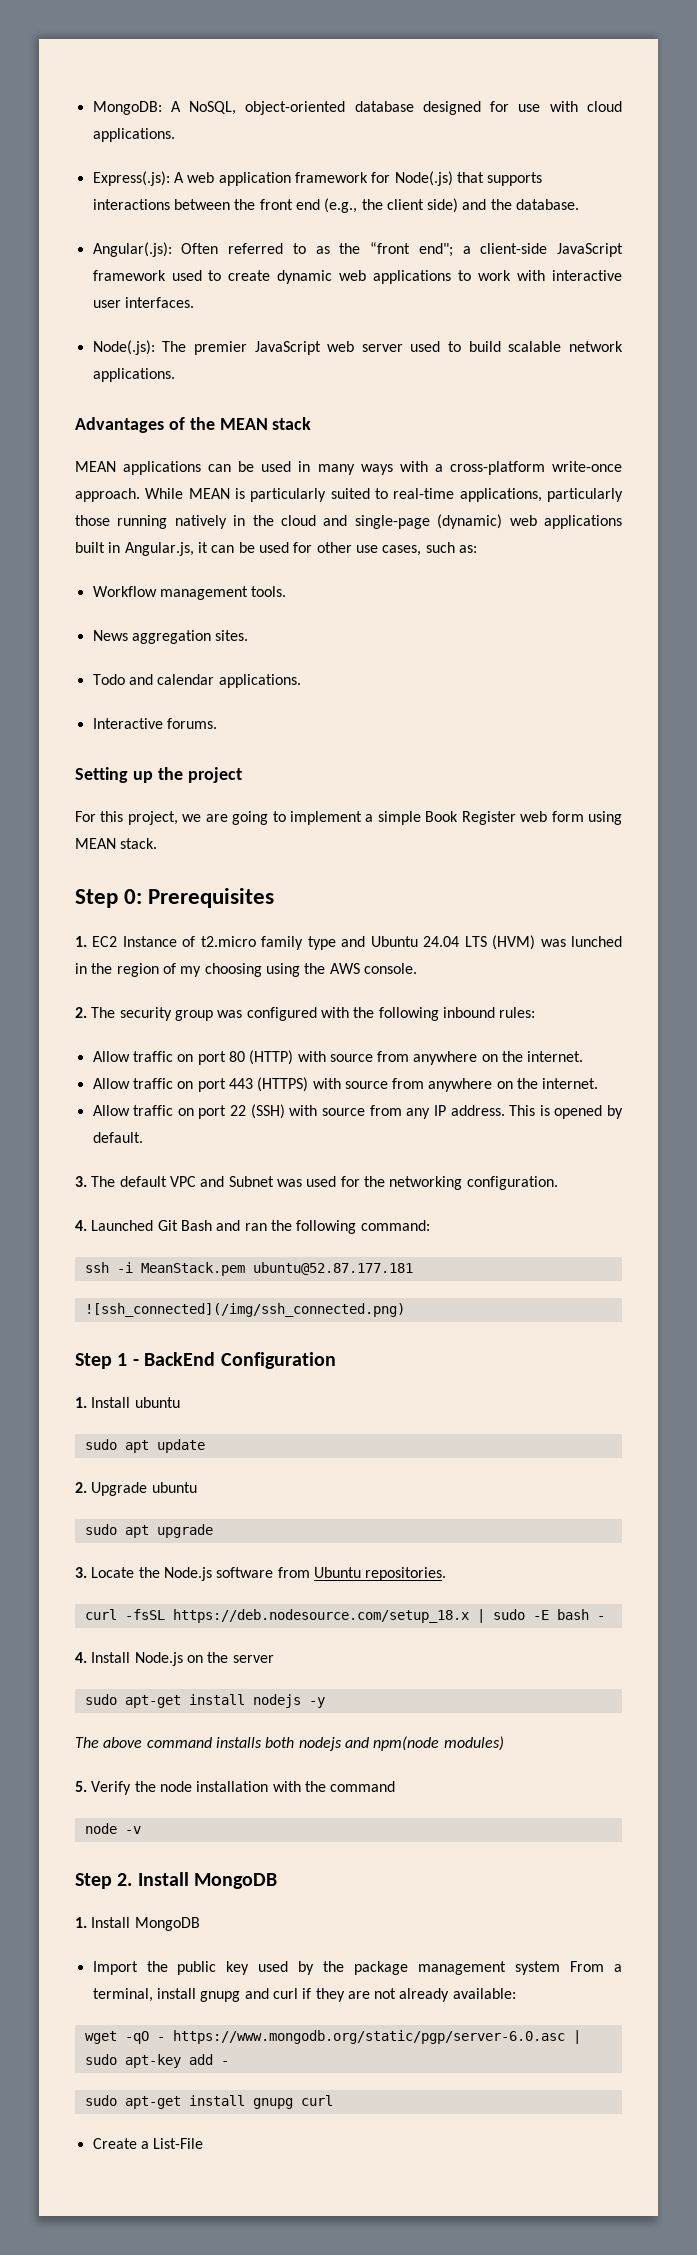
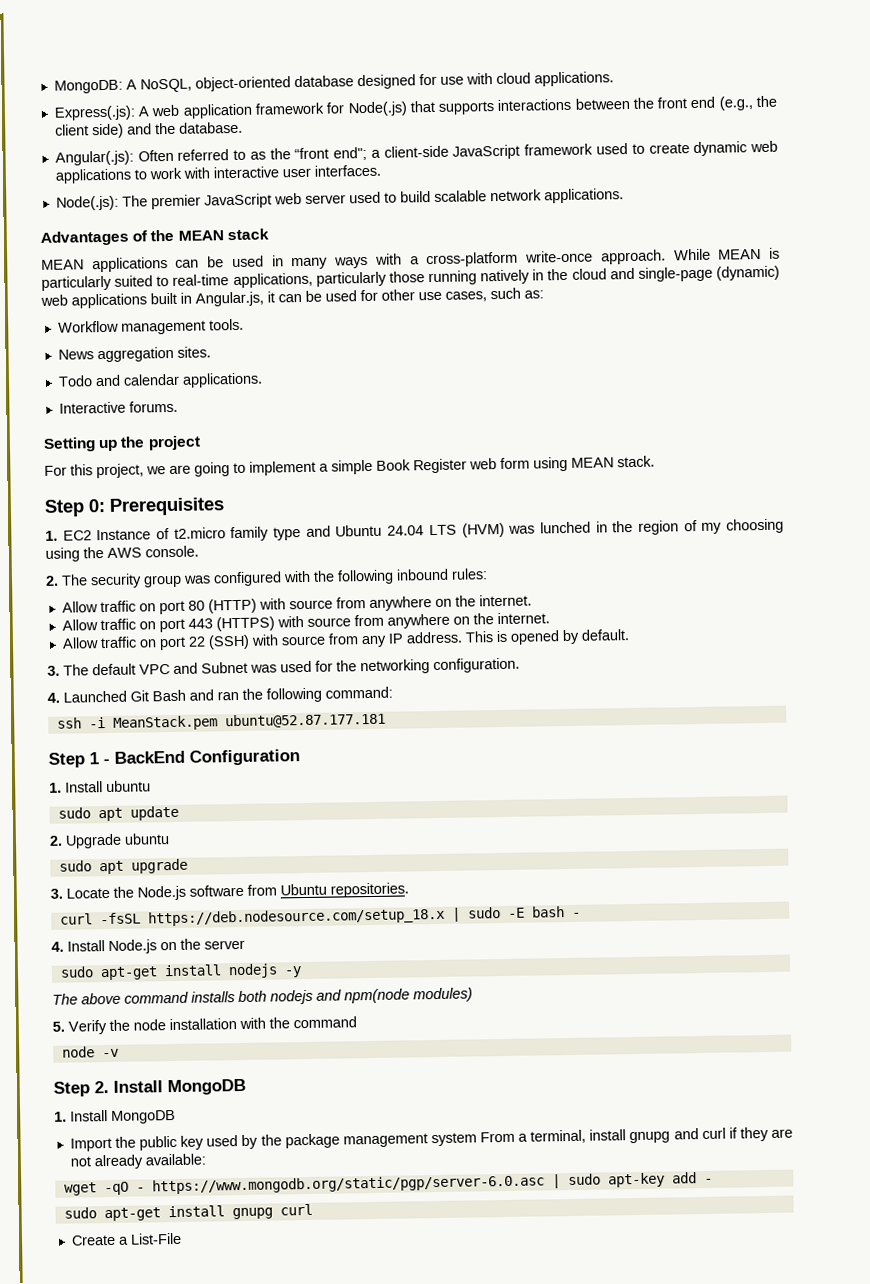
[84,1303,405,1317] // ![ssh_connected](/img/ssh_connected.png) -> (386, 720) none

